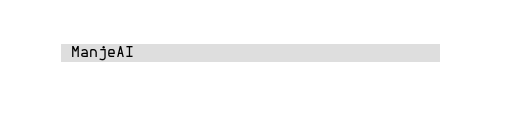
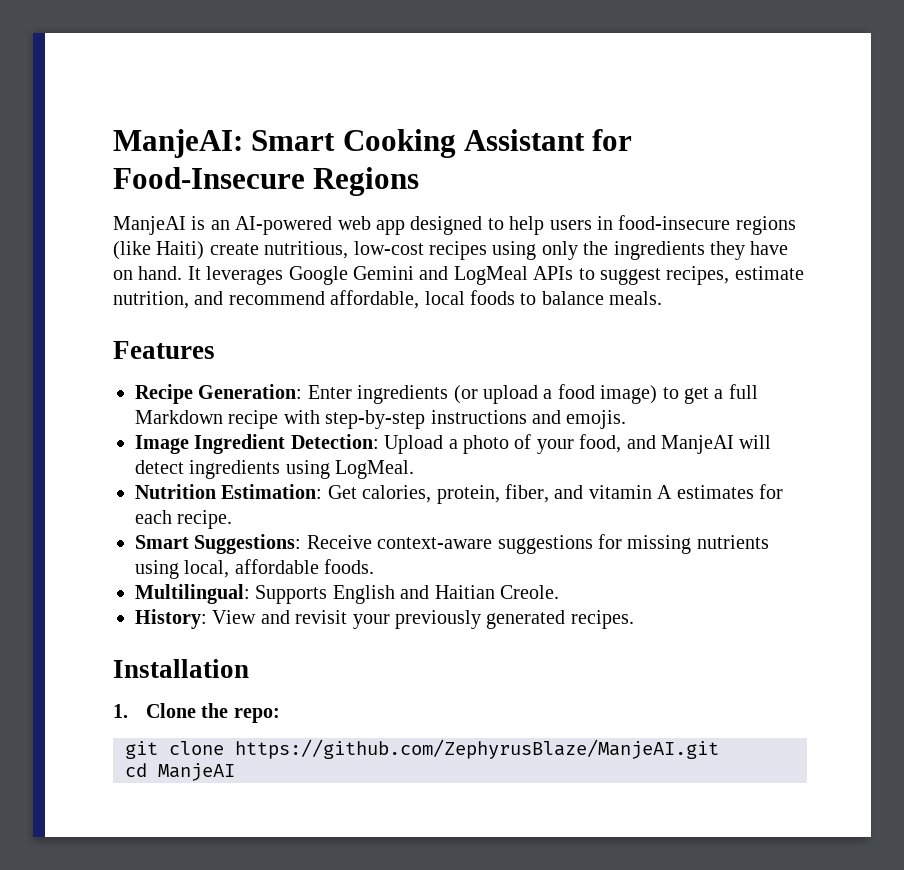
(71, 53) none -> [113,129,633,158] [113,167,420,196] [113,215,796,235] [113,241,789,260] [113,266,804,285] [113,290,663,309] [113,341,215,359] [135,384,758,404] [135,410,627,429] [135,434,772,454] [135,460,415,479] [135,484,783,504] [135,510,233,529] [135,534,769,554] [135,559,375,579] [135,584,559,604] [135,609,634,629] [113,659,249,678] [113,703,280,723] [125,739,719,759] [125,763,147,777] ManjeAI: Smart Cooking Assistant for Food-Insecure Regions // ManjeAI is an AI-powered web app designed to help users in food-insecure regions (like Haiti) create nutritious, low-cost recipes using only the ingredients they have on hand. It leverages Google Gemini and LogMeal APIs to suggest recipes, estimate nutrition, and recommend affordable, local foods to balance meals. // Features // Recipe Generation: Enter ingredients (or upload a food image) to get a full Markdown recipe with step-by-step instructions and emojis. // Image Ingredient Detection: Upload a photo of your food, and ManjeAI will detect ingredients using LogMeal. // Nutrition Estimation: Get calories, protein, fiber, and vitamin A estimates for each recipe. // Smart Suggestions: Receive context-aware suggestions for missing nutrients using local, affordable foods. // Multilingual: Supports English and Haitian Creole. // History: View and revisit your previously generated recipes. // Installation // 1. Clone the repo: // git clone https://github.com/ZephyrusBlaze/ManjeAI.git // cd

